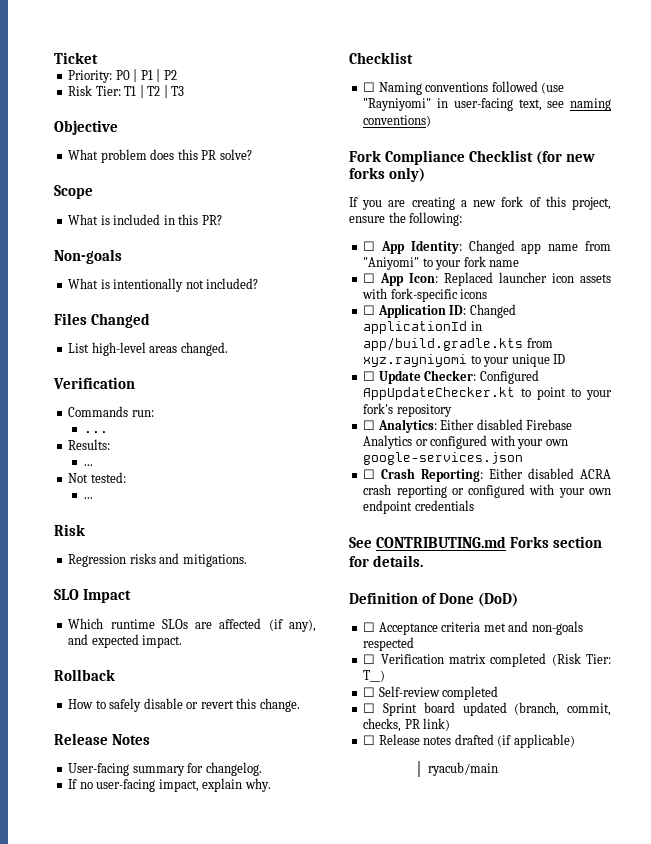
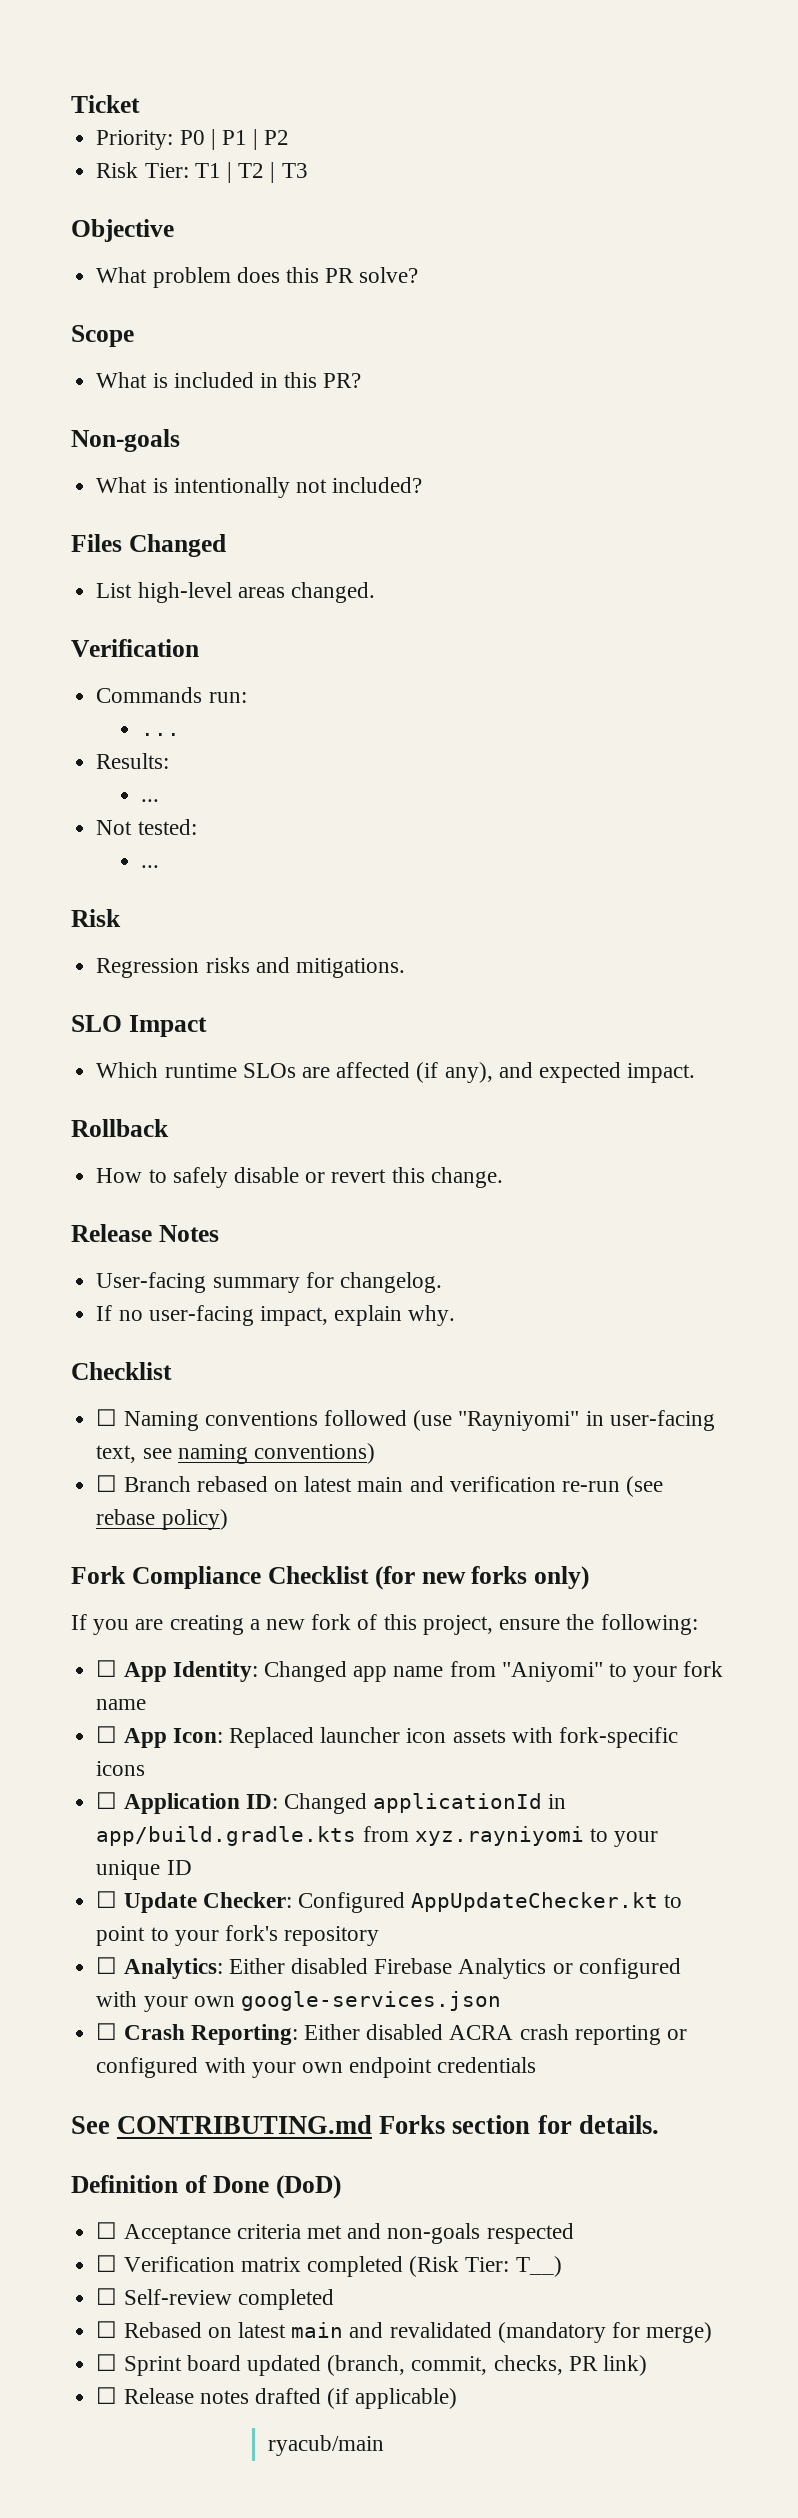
(432, 121) none -> [96,1475,664,1497] [96,1509,228,1530] // ☐ Branch rebased on latest main and verification re-run (see rebase policy)
(499, 693) none -> [96,2321,713,2343] // ☐ Rebased on latest main and revalidated (mandatory for merge)

